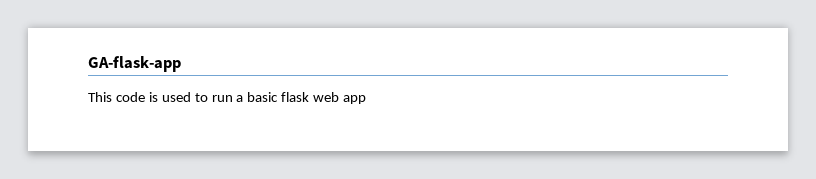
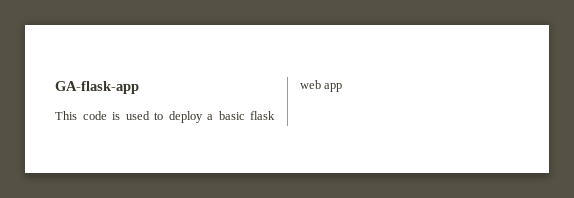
[211,95,233,102] run -> [168,111,203,123] deploy

